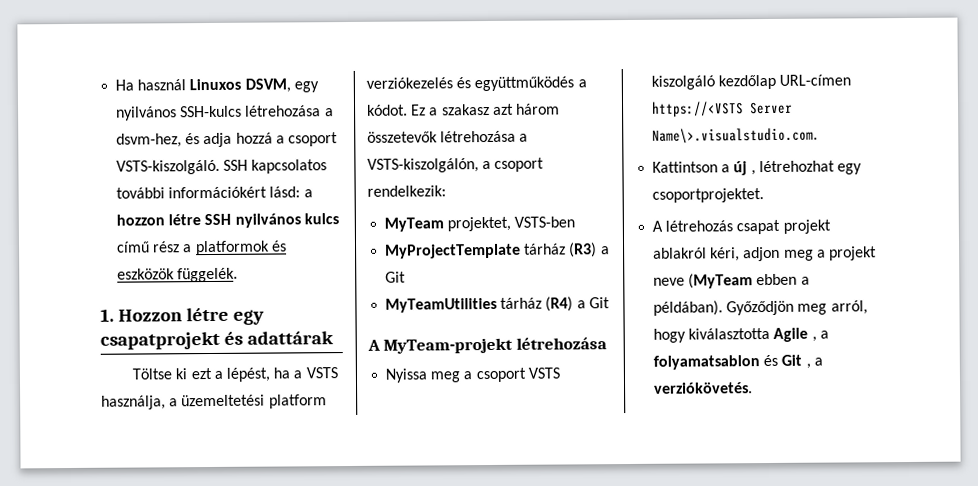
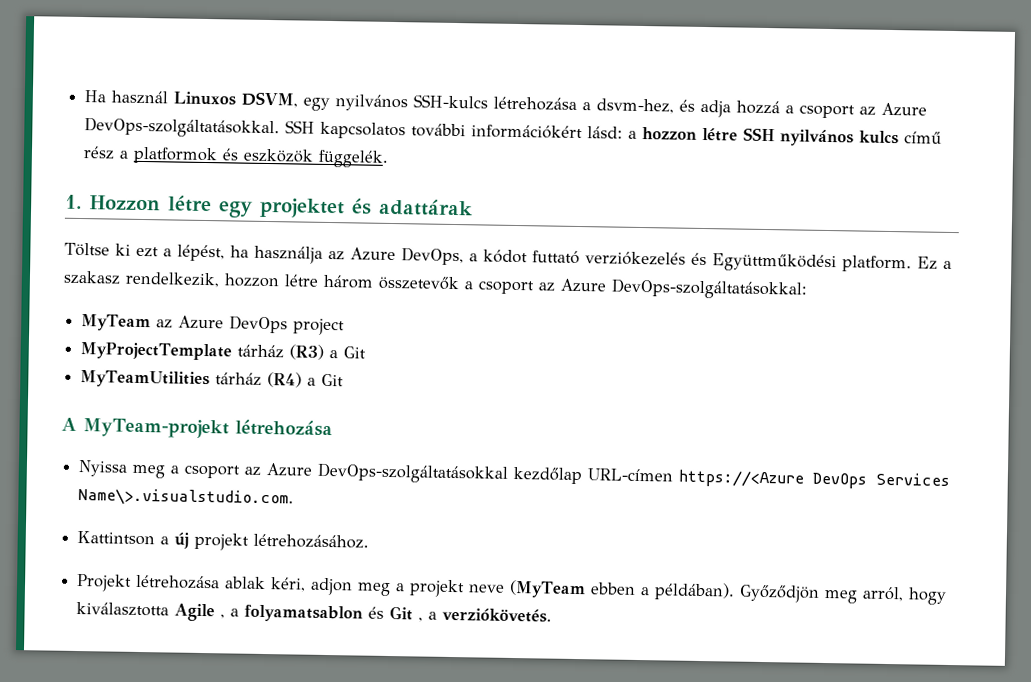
[116,159,221,175] VSTS-kiszolgáló. -> [859,102,928,117] [84,117,281,139] az Azure DevOps-szolgáltatásokkal.
[100,331,220,350] csapatprojekt -> [259,197,345,219] projektet
[293,367,338,379] [101,394,327,410] [366,76,587,92] [367,103,560,116] [367,130,529,143] [367,157,545,173] [367,185,446,197] [384,216,576,232] a VSTS használja, a üzemeltetési platform verziókezelés és együttműködés a kódot. Ez a szakasz azt három összetevők létrehozása a VSTS-kiszolgálón, a csoport rendelkezik: // MyTeam projektet, VSTS-ben -> [254,245,952,273] [63,270,807,300] [81,314,346,336] használja az Azure DevOps, a kódot futtató verziókezelés és Együttműködési platform. Ez a szakasz rendelkezik, hozzon létre három összetevők a csoport az Azure DevOps-szolgáltatásokkal: // MyTeam az Azure DevOps project
[527,367,560,379] [651,74,852,90] [651,101,794,117] [652,127,819,144] [652,160,862,176] [652,188,765,203] [652,219,831,235] [653,247,708,259] VSTS kiszolgáló kezdőlap URL-címen https://<VSTS Server Name\>.visualstudio.com. // Kattintson a új , létrehozhat egy csoportprojektet. // A létrehozás csapat projekt ablakról -> [244,462,951,489] [78,488,295,508] [77,530,370,551] [76,573,267,592] az Azure DevOps-szolgáltatásokkal kezdőlap URL-címen https://<Azure DevOps Services Name\>.visualstudio.com. // Kattintson a új projekt létrehozásához. // Projekt létrehozása ablak

